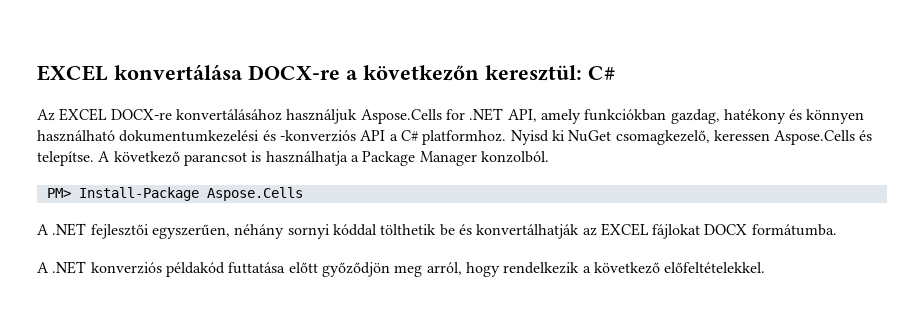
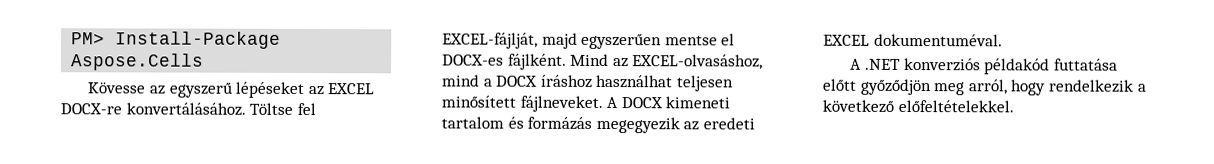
[37,64,615,81] [37,108,865,124] [37,130,873,145] [37,151,549,166] [46,187,303,201] [37,223,837,239] EXCEL konvertálása DOCX-re a következőn keresztül: C# // Az EXCEL DOCX-re konvertálásához használjuk Aspose.Cells for .NET API, amely funkciókban gazdag, hatékony és könnyen használható dokumentumkezelési és -konverziós API a C# platformhoz. Nyisd ki NuGet csomagkezelő, keressen Aspose.Cells és telepítse. A következő parancsot is használhatja a Package Manager konzolból. // PM> Install-Package Aspose.Cells // A .NET fejlesztői egyszerűen, néhány sornyi kóddal tölthetik be és konvertálhatják az EXCEL fájlokat DOCX formátumba. -> [71,31,282,49] [71,53,205,71] [87,81,375,98] [60,102,316,116] [442,32,736,50] [442,53,764,70] [441,74,734,92] [441,95,731,112] [441,116,755,134] [823,33,1003,47] PM> Install-Package Aspose.Cells // Kövesse az egyszerű lépéseket az EXCEL DOCX-re konvertálásához. Töltse fel EXCEL-fájlját, majd egyszerűen mentse el DOCX-es fájlként. Mind az EXCEL-olvasáshoz, mind a DOCX íráshoz használhat teljesen minősített fájlneveket. A DOCX kimeneti tartalom és formázás megegyezik az eredeti EXCEL dokumentuméval.

